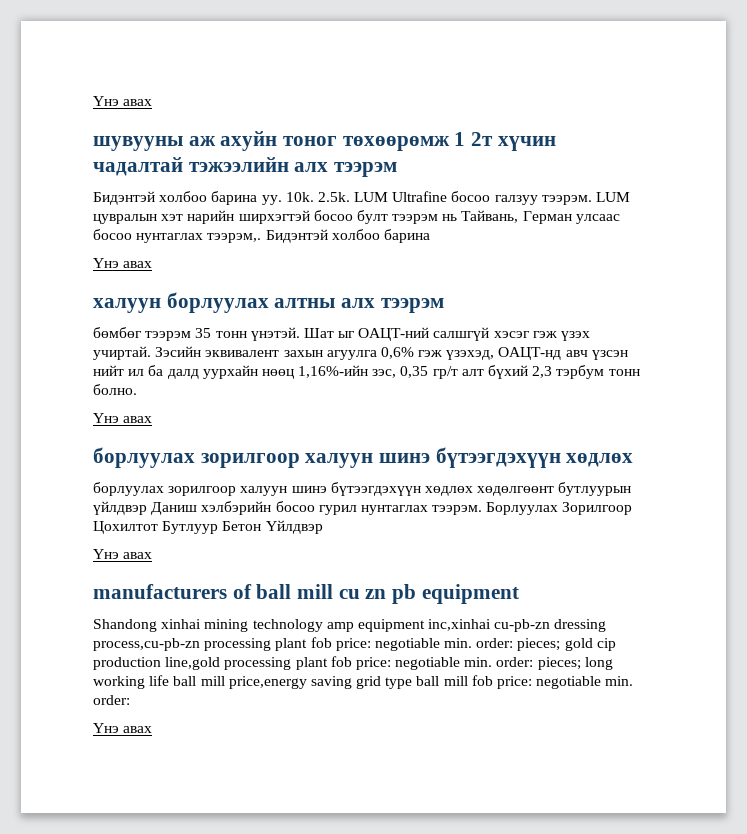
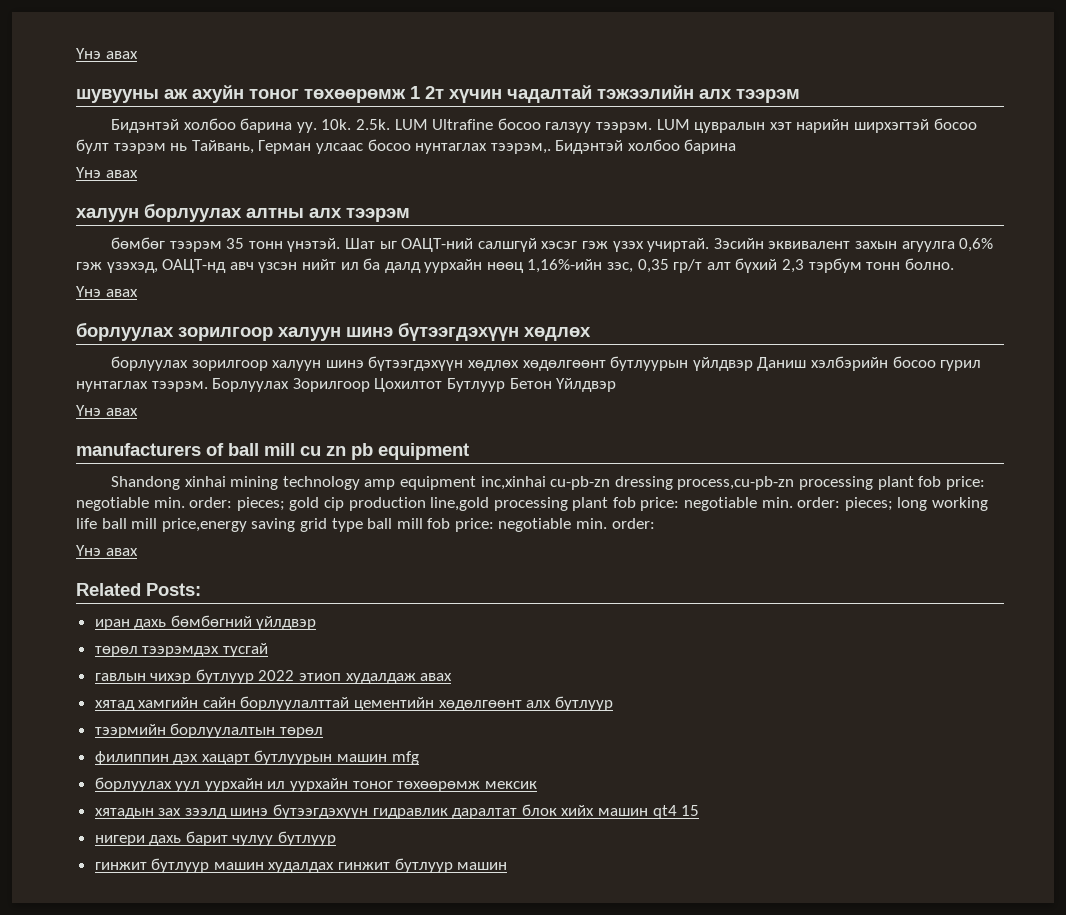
(153, 729) none -> [76,583,201,596] [94,615,317,630] [94,643,268,657] [94,669,453,684] [94,696,613,711] [94,723,323,738] [94,750,419,765] [94,777,537,792] [94,804,700,819] [94,831,337,846] [94,858,508,873] // Related Posts: // иран дахь бөмбөгний үйлдвэр // төрөл тээрэмдэх тусгай // гавлын чихэр бутлуур 2022 этиоп худалдаж авах // хятад хамгийн сайн борлуулалттай цементийн хөдөлгөөнт алх бутлуур // тээрмийн борлуулалтын төрөл // филиппин дэх хацарт бутлуурын машин mfg // борлуулах уул уурхайн ил уурхайн тоног төхөөрөмж мексик // хятадын зах зээлд шинэ бүтээгдэхүүн гидравлик даралтат блок хийх машин qt4 15 // нигери дахь барит чулуу бутлуур // гинжит бутлуур машин худалдах гинжит бутлуур машин

